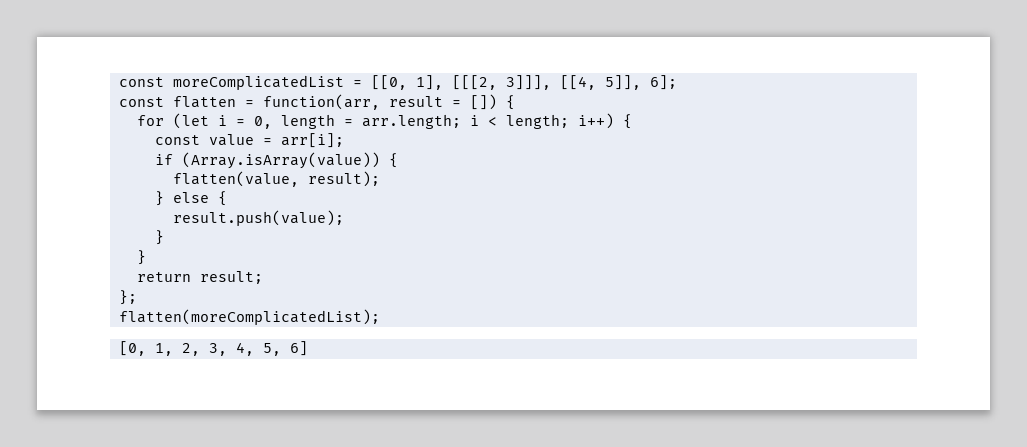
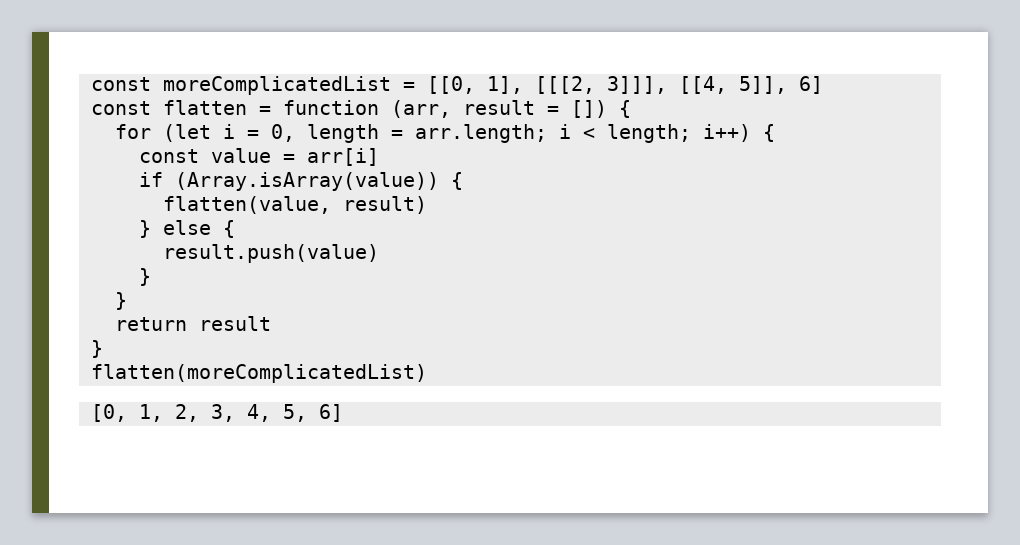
[650,75,678,90] 6]; -> [799,76,824,94] 6]
[263,94,381,110] function(arr, -> [283,100,452,118] function (arr,
[281,133,345,148] arr[i]; -> [307,148,380,166] arr[i]
[308,171,381,187] result); -> [343,196,428,214] result)
[173,210,345,226] result.push(value); -> [163,244,380,263] result.push(value)
[200,271,264,284] [119,290,138,305] [119,309,381,325] result; // }; // flatten(moreComplicatedList); -> [199,316,272,331] [91,340,104,358] [91,364,428,383] result // } // flatten(moreComplicatedList)

